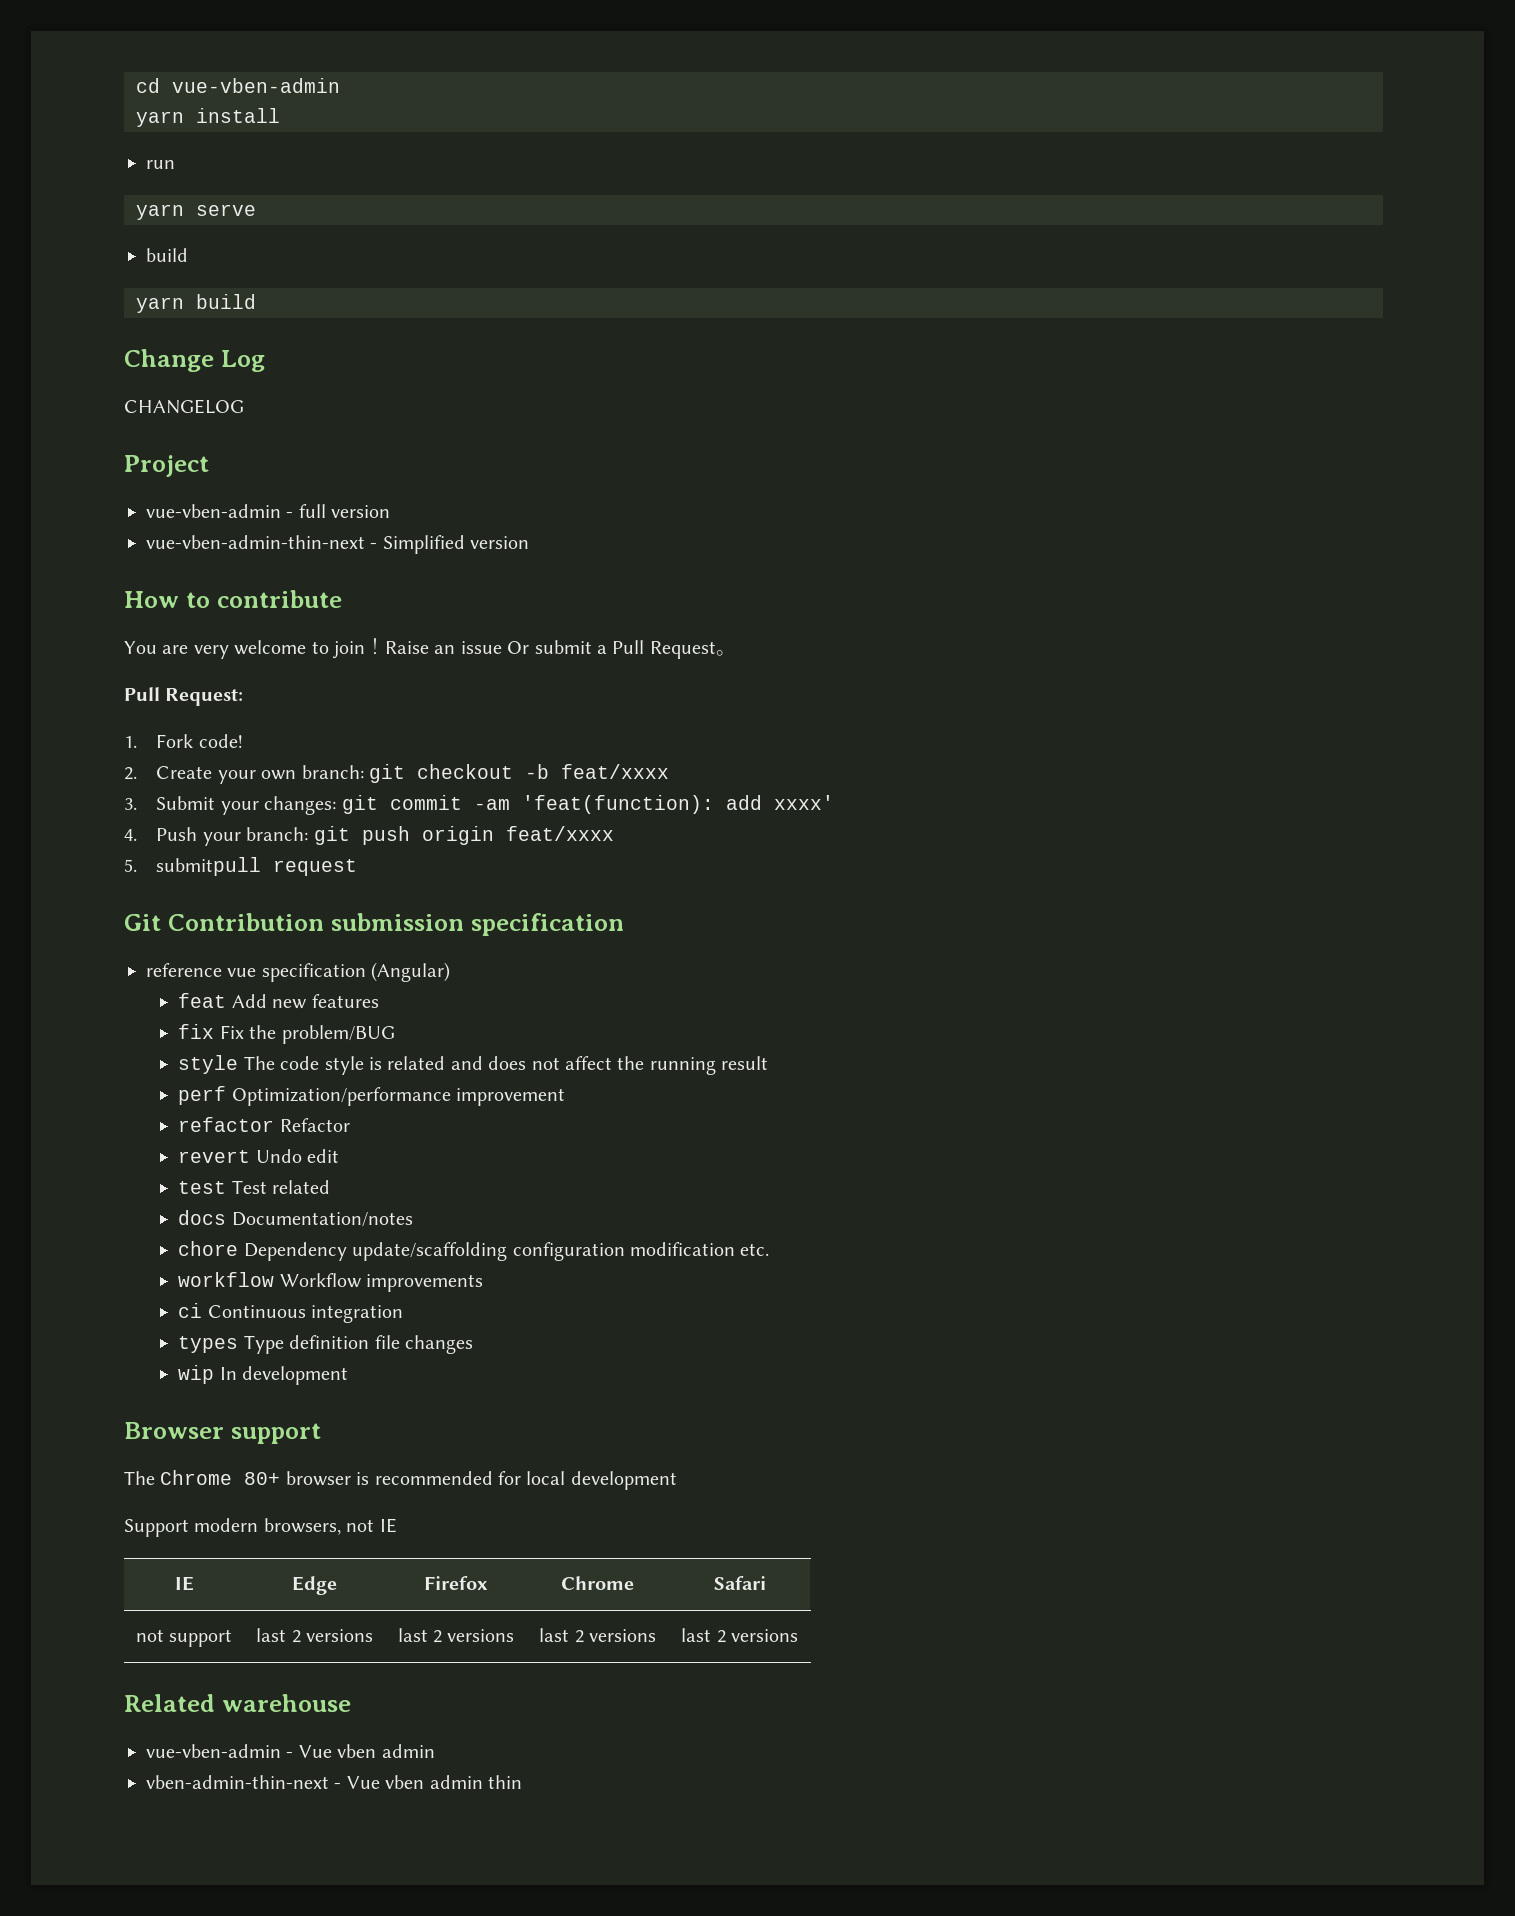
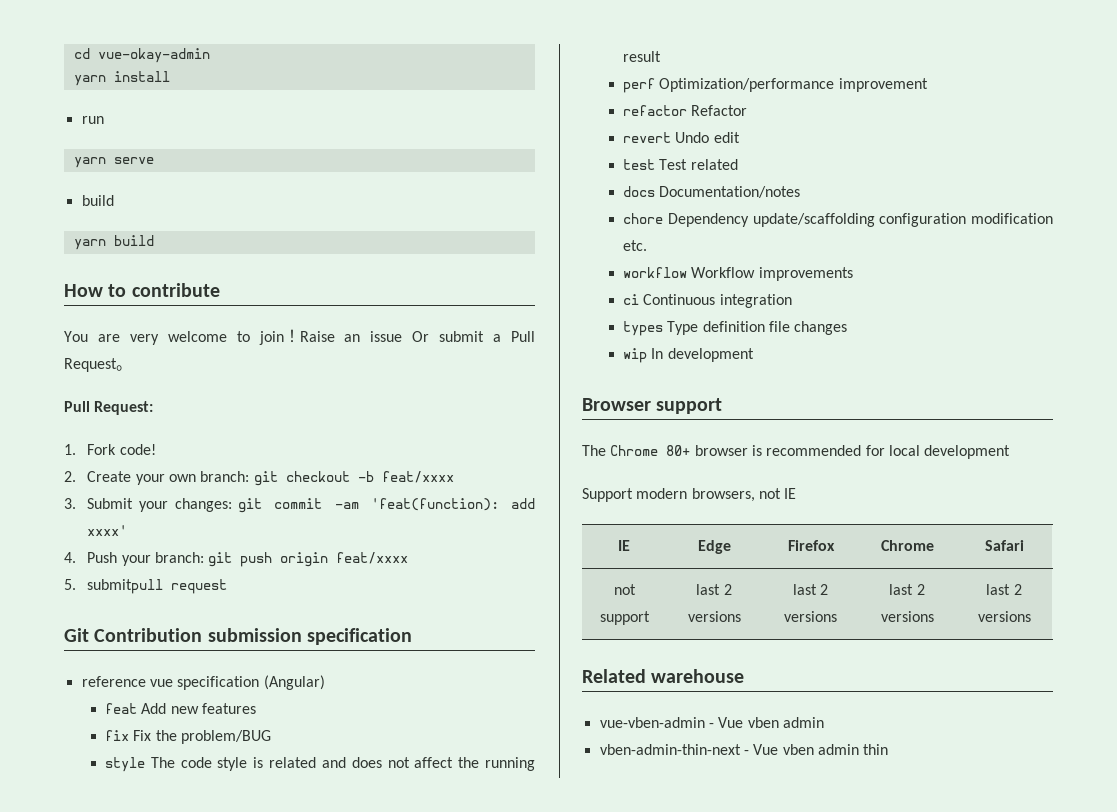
[172,78,340,93] vue-vben-admin -> [97,48,210,63] vue-okay-admin
[124,349,265,372] [124,399,244,414] [124,455,209,477] [146,504,391,518] [146,535,530,554] // Change Log // CHANGELOG // Project // vue-vben-admin - full version // vue-vben-admin-thin-next - Simplified version -> (154, 240) none

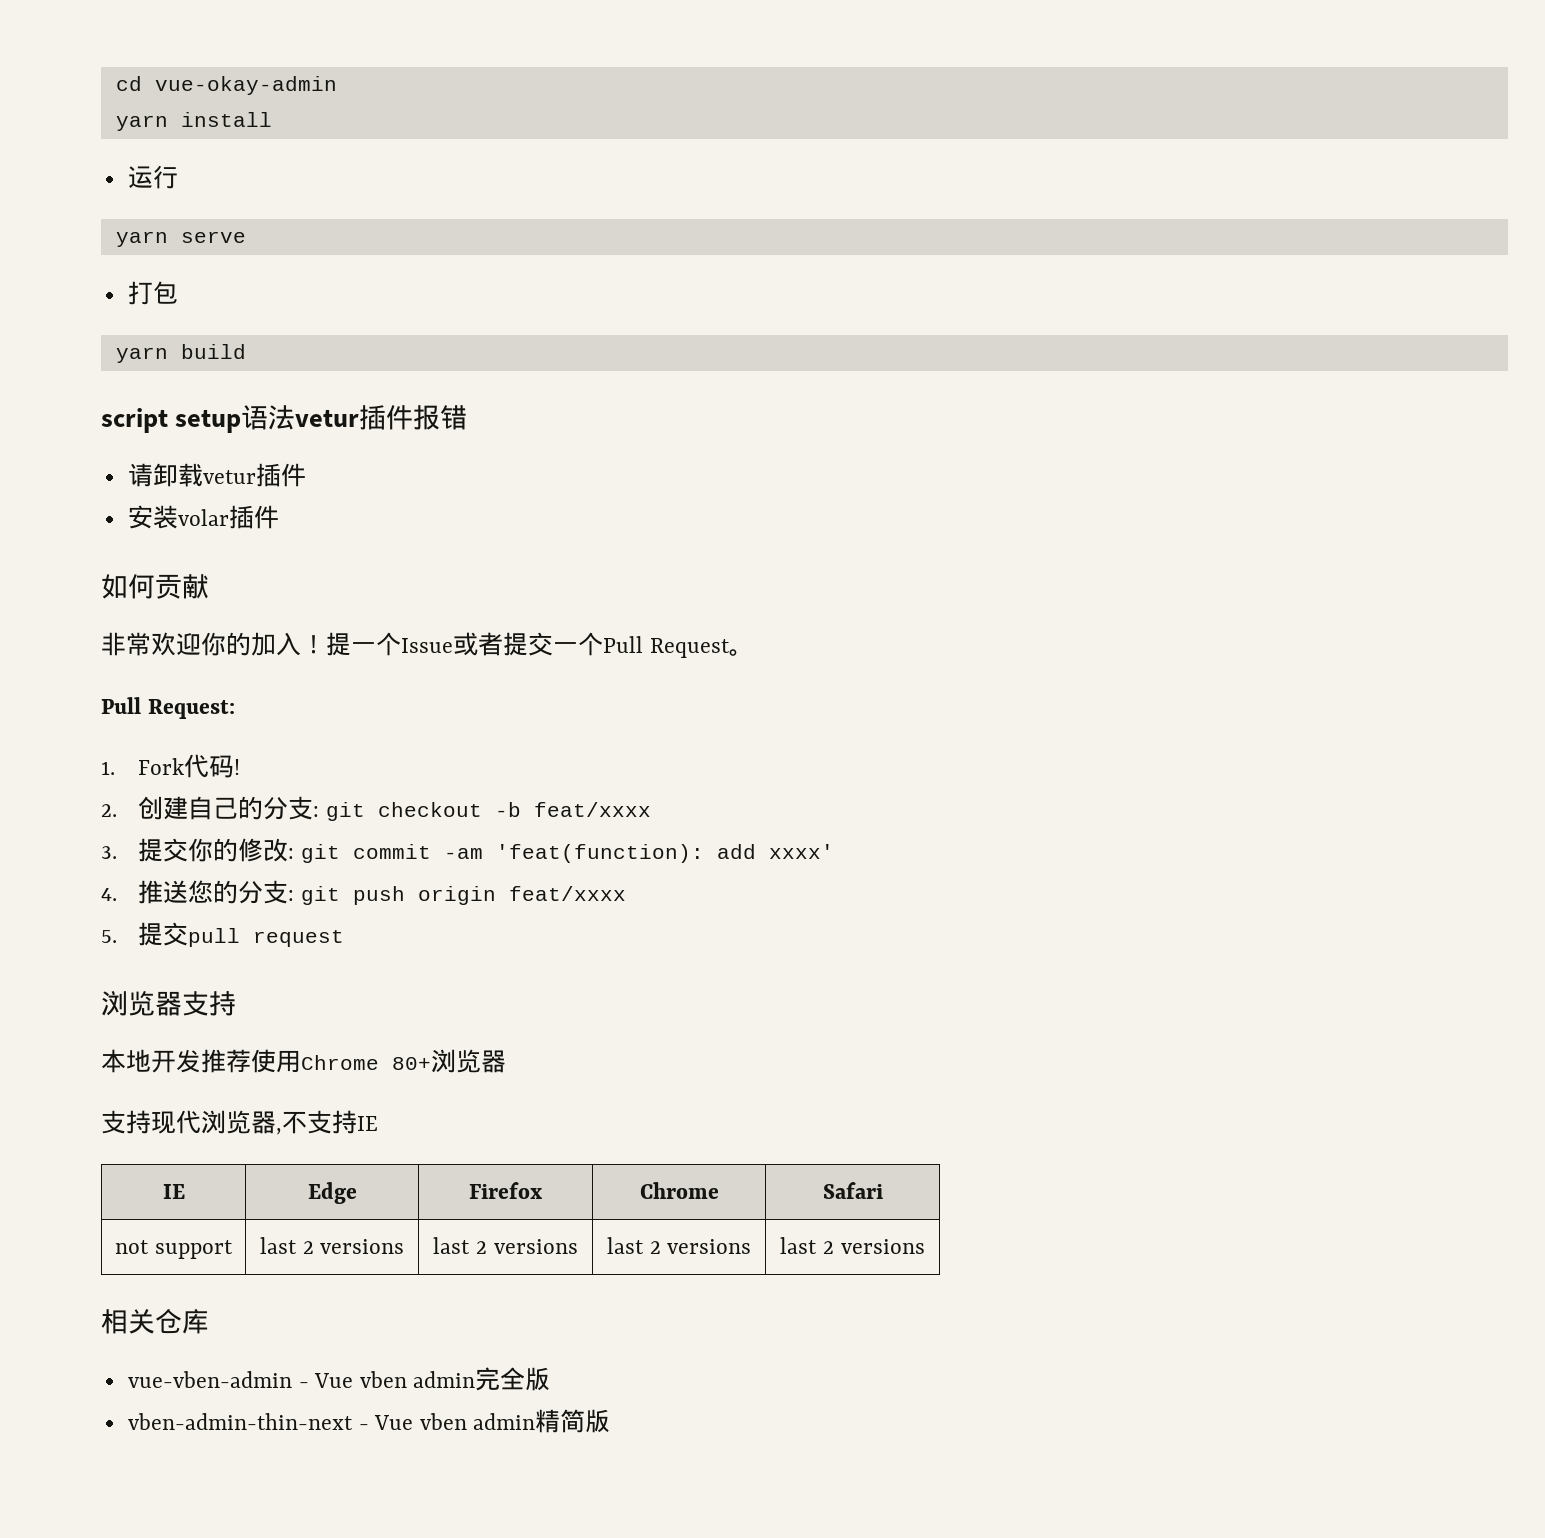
[81,116,104,124] run -> [127,165,178,189] 运行
[81,195,114,206] build -> [127,281,178,305] 打包
[64,283,220,297] [64,329,502,345] How to contribute // You are very welcome to join！Raise an issue Or submit a -> [101,405,468,433] [127,463,306,487] [127,505,279,529] [101,574,209,599] [101,632,603,656] script setup语法vetur插件报错 // 请卸载vetur插件 // 安装volar插件 // 如何贡献 // 非常欢迎你的加入！提一个Issue或者提交一个
[119,444,156,455] code! -> [184,754,241,778] 代码!
[87,471,250,485] Create your own branch: -> [138,796,320,820] 创建自己的分支:
[87,498,232,512] Submit your changes: -> [138,838,295,862] 提交你的修改:
[87,552,205,566] Push your branch: -> [138,880,295,904] 推送您的分支:
[87,579,164,594] submitpull -> [138,922,241,947] 提交pull
[64,628,413,645] [81,675,325,690] [105,703,256,714] [105,730,271,744] [105,757,535,772] [623,51,662,62] [623,78,928,93] [623,105,748,116] [623,132,740,143] [623,159,738,170] [623,186,801,198] [623,213,1053,227] [623,240,648,251] [623,267,853,281] [623,294,792,308] [623,321,848,336] [623,348,754,363] [582,398,723,414] [582,445,1011,459] [582,488,781,502] Git Contribution submission specification // reference vue specification (Angular) // feat Add new features // fix Fix the problem/BUG // style The code style is related and does not affect the running result // perf Optimization/performance improvement // refactor Refactor // revert Undo edit // test Test related // docs Documentation/notes // chore Dependency update/scaffolding configuration modification etc. // workflow Workflow improvements // ci Continuous integration // types Type definition file changes // wip In development // Browser support // The Chrome 80+ browser is recommended for local development // Support modern browsers, not -> [101,990,236,1016] [101,1049,506,1073] [101,1110,357,1135] 浏览器支持 // 本地开发推荐使用Chrome 80+浏览器 // 支持现代浏览器,不支持
[582,669,745,683] Related warehouse -> [101,1309,209,1334] 相关仓库
(824, 722) none -> [475,1367,551,1391] 完全版
[863,744,889,755] thin -> [535,1409,611,1433] 精简版

